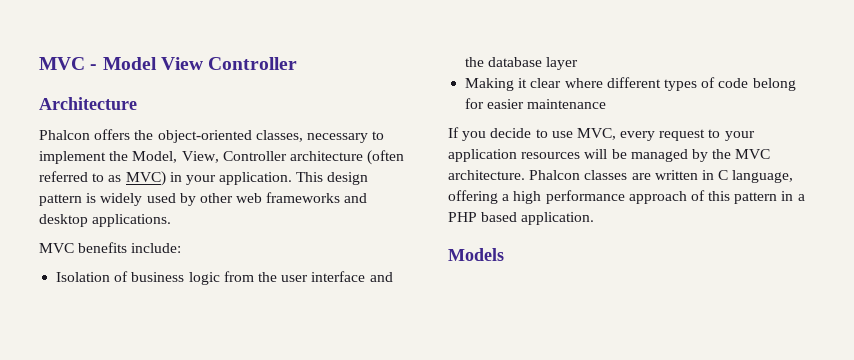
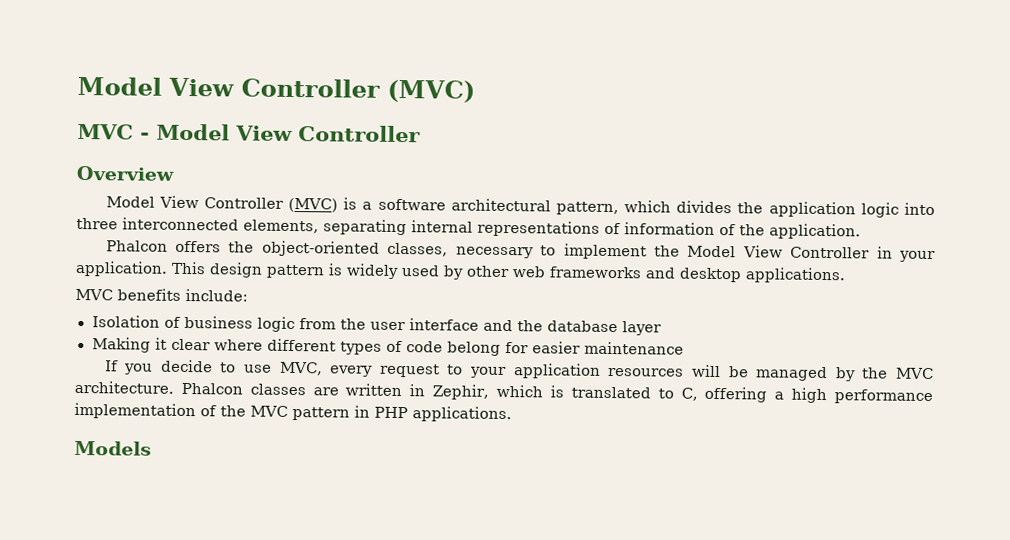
(39, 63) none -> [77,76,475,103] Model View Controller (MVC) //
[39,97,137,110] Architecture -> [76,165,174,181] [105,195,936,218] [76,217,861,240] Overview // Model View Controller (MVC) is a software architectural pattern, which divides the application logic into three interconnected elements, separating internal representations of information of the application.
[132,150,405,165] [39,171,166,186] Model, View, Controller architecture (often referred to as MVC) -> [687,245,871,259] Model View Controller
[718,170,794,183] [448,190,805,204] [448,212,595,225] C language, offering a high performance approach of this pattern in a PHP based application. -> [432,384,933,405] [74,402,512,423] Zephir, which is translated to C, offering a high performance implementation of the MVC pattern in PHP applications.

